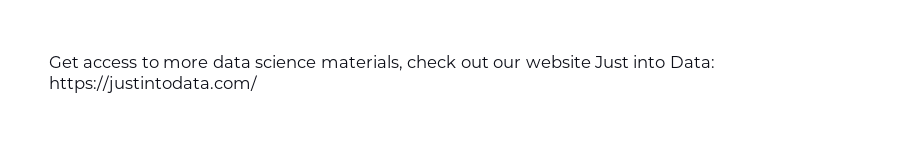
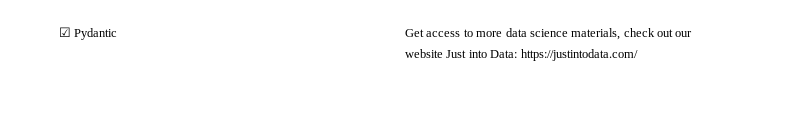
(49, 62) none -> [59,27,118,40] ☑ Pydantic //

